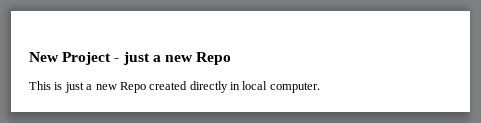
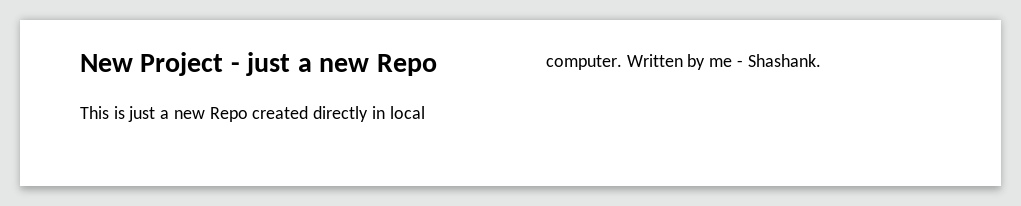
(320, 87) none -> [626,54,821,70] Written by me - Shashank.

